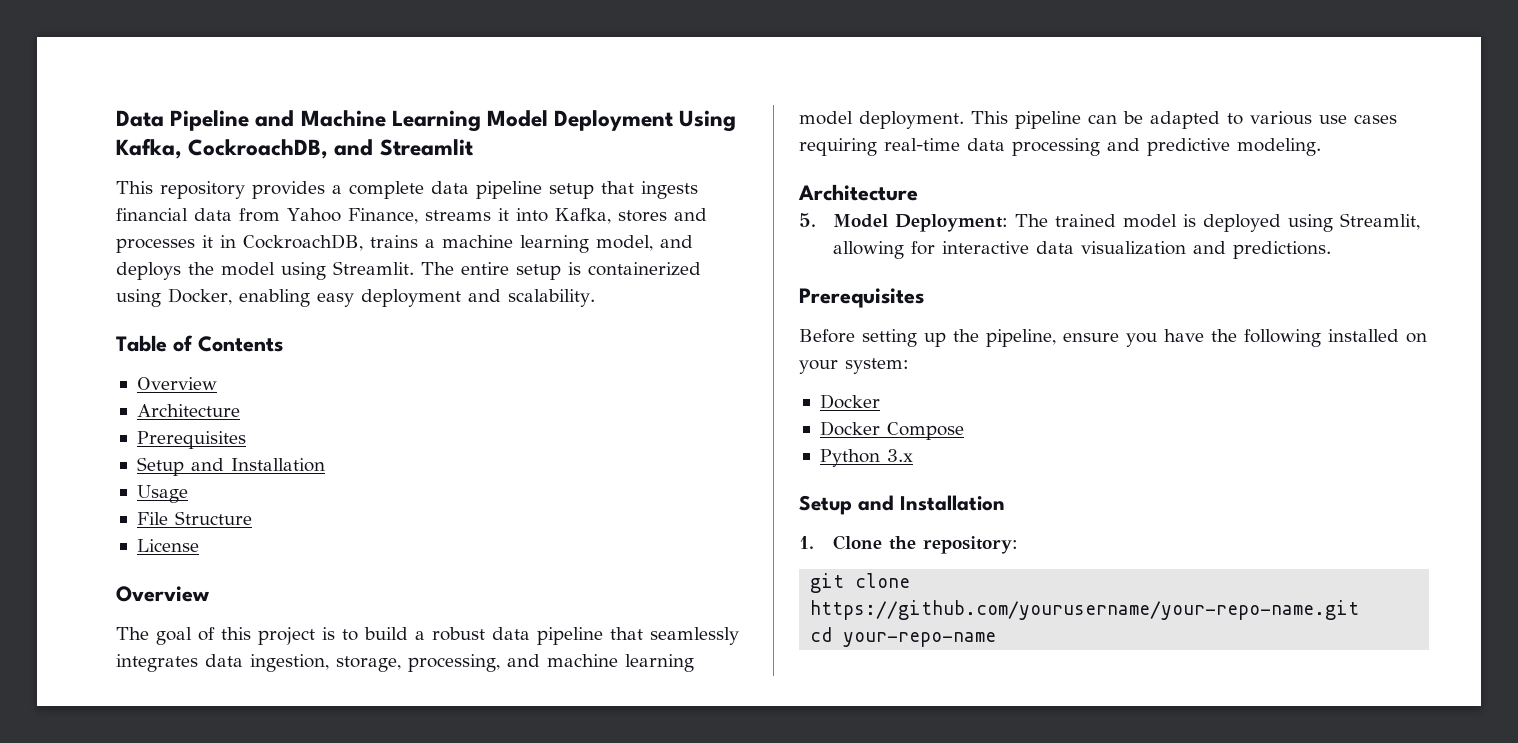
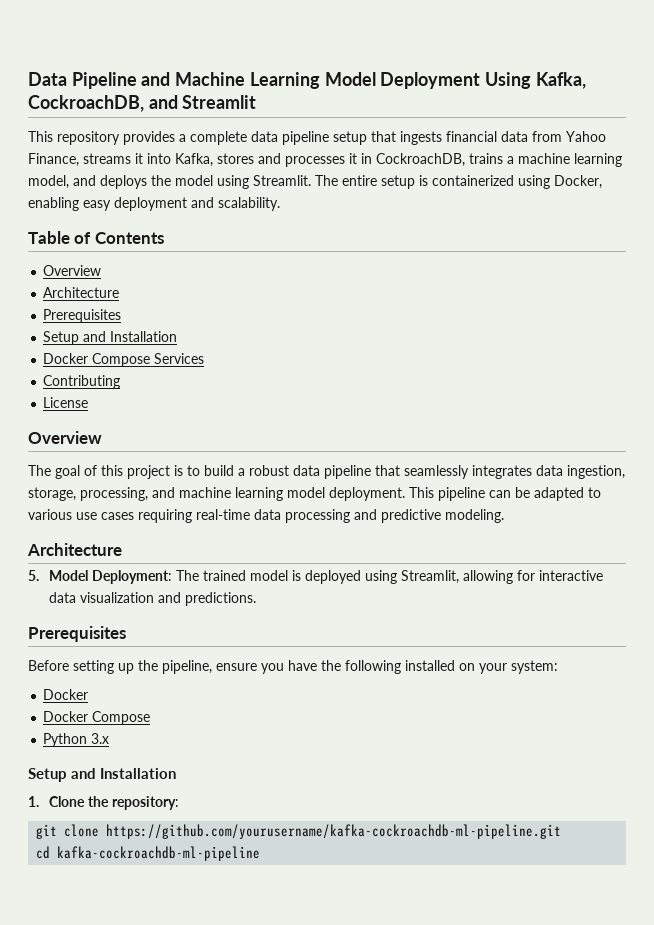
[136,485,188,503] [136,511,252,525] Usage // File Structure -> [43,353,205,367] [43,375,121,389] Docker Compose Services // Contributing
[810,600,1360,620] https://github.com/yourusername/your-repo-name.git -> [106,824,562,839] https://github.com/yourusername/kafka-cockroachdb-ml-pipeline.git
[843,632,997,647] your-repo-name -> [57,846,261,861] kafka-cockroachdb-ml-pipeline

